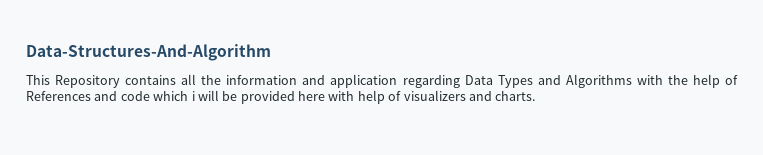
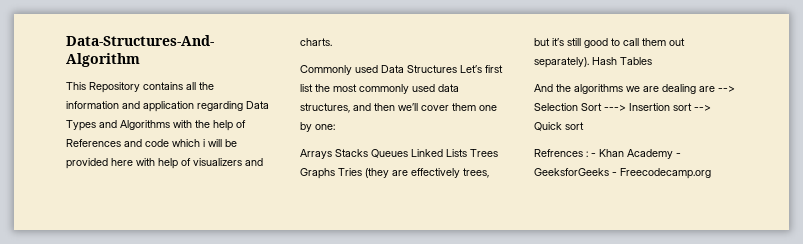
(536, 96) none -> [300,65,503,75] [300,84,459,94] [300,103,497,113] [300,122,335,132] [300,149,498,159] [300,168,489,179] [534,38,685,48] [534,57,652,68] [534,84,735,94] [534,103,711,111] [534,122,584,131] [534,149,681,159] [534,168,711,179] // Commonly used Data Structures Let’s first list the most commonly used data structures, and then we’ll cover them one by one: // Arrays Stacks Queues Linked Lists Trees Graphs Tries (they are effectively trees, but it’s still good to call them out separately). Hash Tables // And the algorithms we are dealing are --> Selection Sort ---> Insertion sort --> Quick sort // Refrences : - Khan Academy - GeeksforGeeks - Freecodecamp.org

